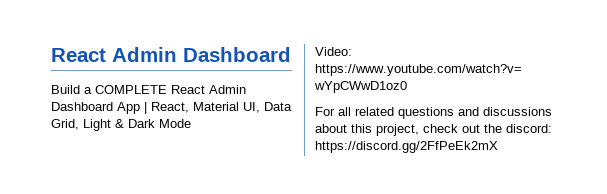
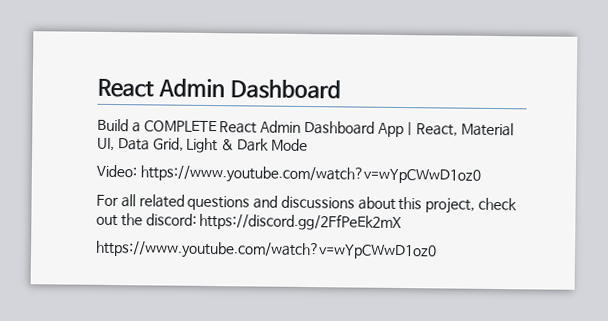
(498, 147) none -> [95,240,437,261] // https://www.youtube.com/watch?v=wYpCWwD1oz0

